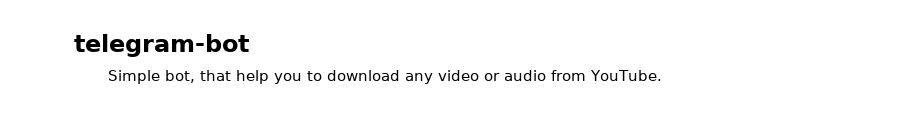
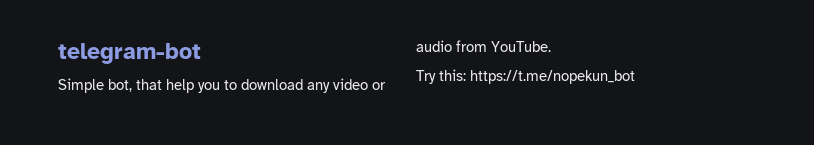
(663, 75) none -> [416,69,635,84] // Try this: https://t.me/nopekun_bot

